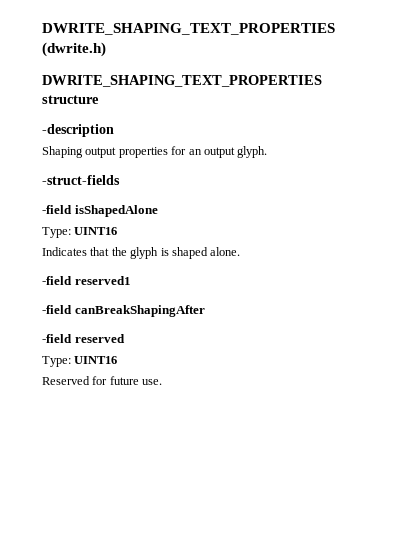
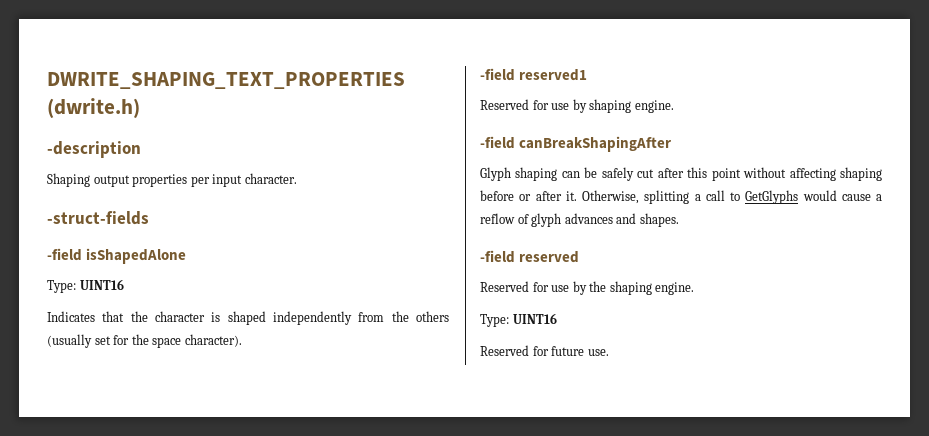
[42,75,322,87] [42,95,99,104] // DWRITE_SHAPING_TEXT_PROPERTIES structure -> (140, 108) none
[171,146,268,158] for an output glyph. -> [190,173,297,187] per input character.
[130,247,159,259] glyph -> [155,311,205,322] character
[210,247,241,256] [42,276,131,285] [42,305,205,317] [42,334,125,343] alone. // -field reserved1 // -field canBreakShapingAfter // -field reserved -> [273,311,449,325] [47,334,242,348] [480,68,588,81] [480,99,674,113] [480,136,672,152] [480,167,882,181] [480,190,882,204] [480,213,679,227] [480,250,580,263] [480,281,695,295] independently from the others (usually set for the space character). // -field reserved1 // Reserved for use by shaping engine. // -field canBreakShapingAfter // Glyph shaping can be safely cut after this point without affecting shaping before or after it. Otherwise, splitting a call to GetGlyphs would cause a reflow of glyph advances and shapes. // -field reserved // Reserved for use by the shaping engine.

